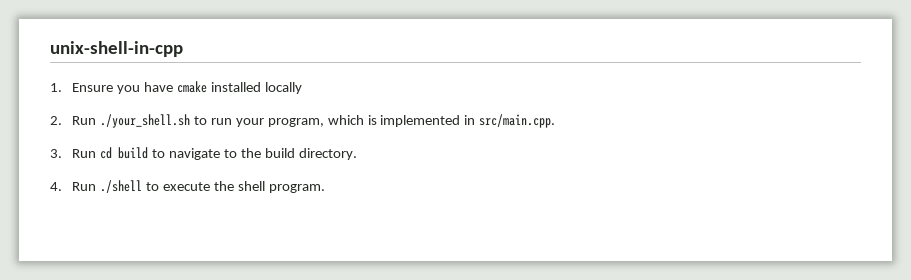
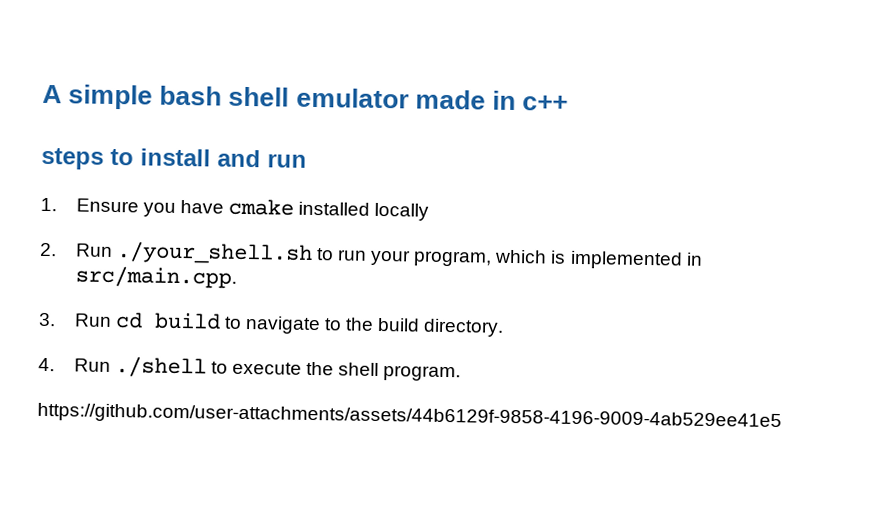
[50,41,183,57] unix-shell-in-cpp -> [42,84,569,111] [41,147,307,170] A simple bash shell emulator made in c++ // steps to install and run
(325, 188) none -> [37,402,782,432] // https://github.com/user-attachments/assets/44b6129f-9858-4196-9009-4ab529ee41e5

